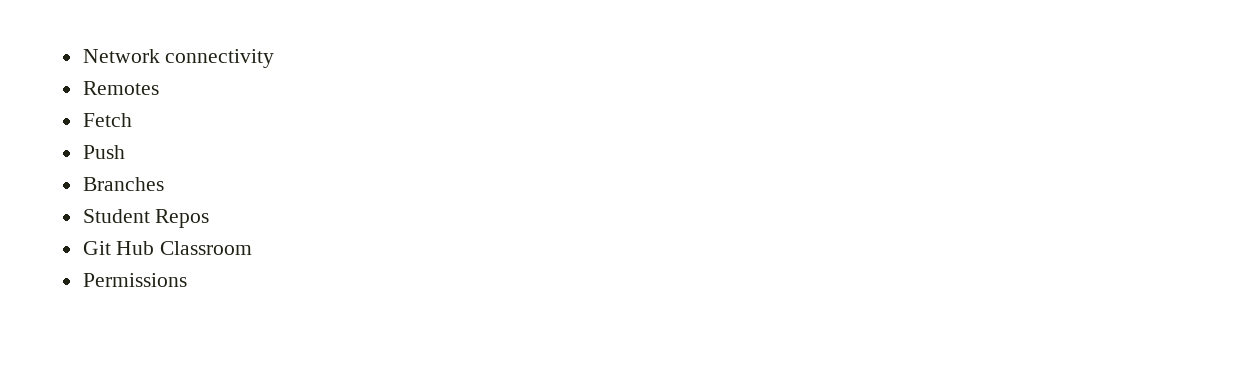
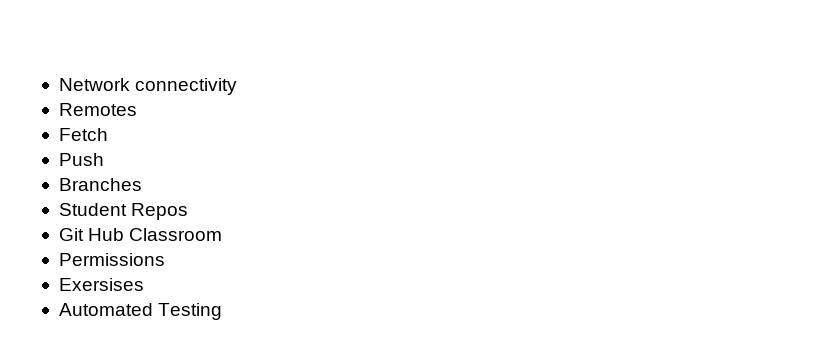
(187, 280) none -> [58,278,144,291] [58,303,223,320] // Exersises // Automated Testing

